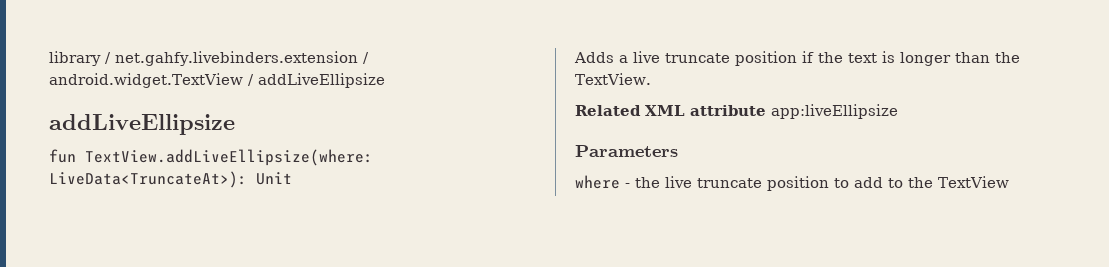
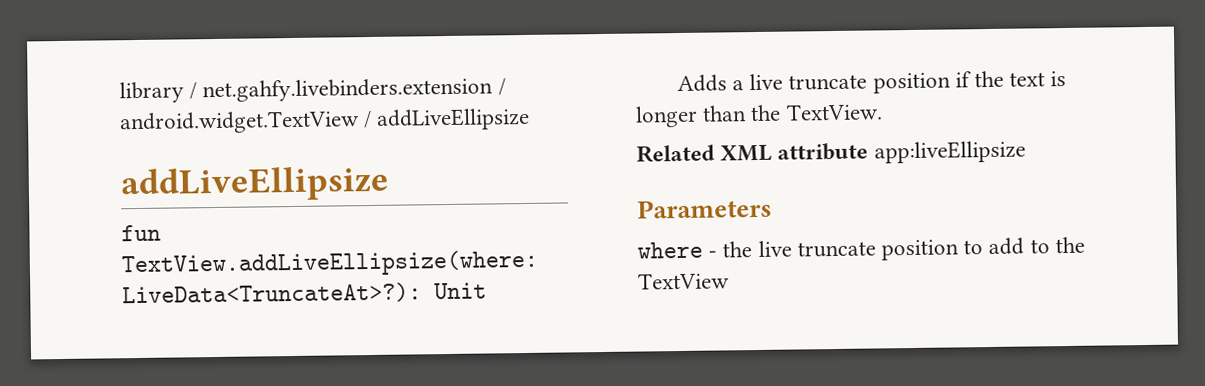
[49,171,247,188] LiveData<TruncateAt>): -> [122,282,422,306] LiveData<TruncateAt>?):

